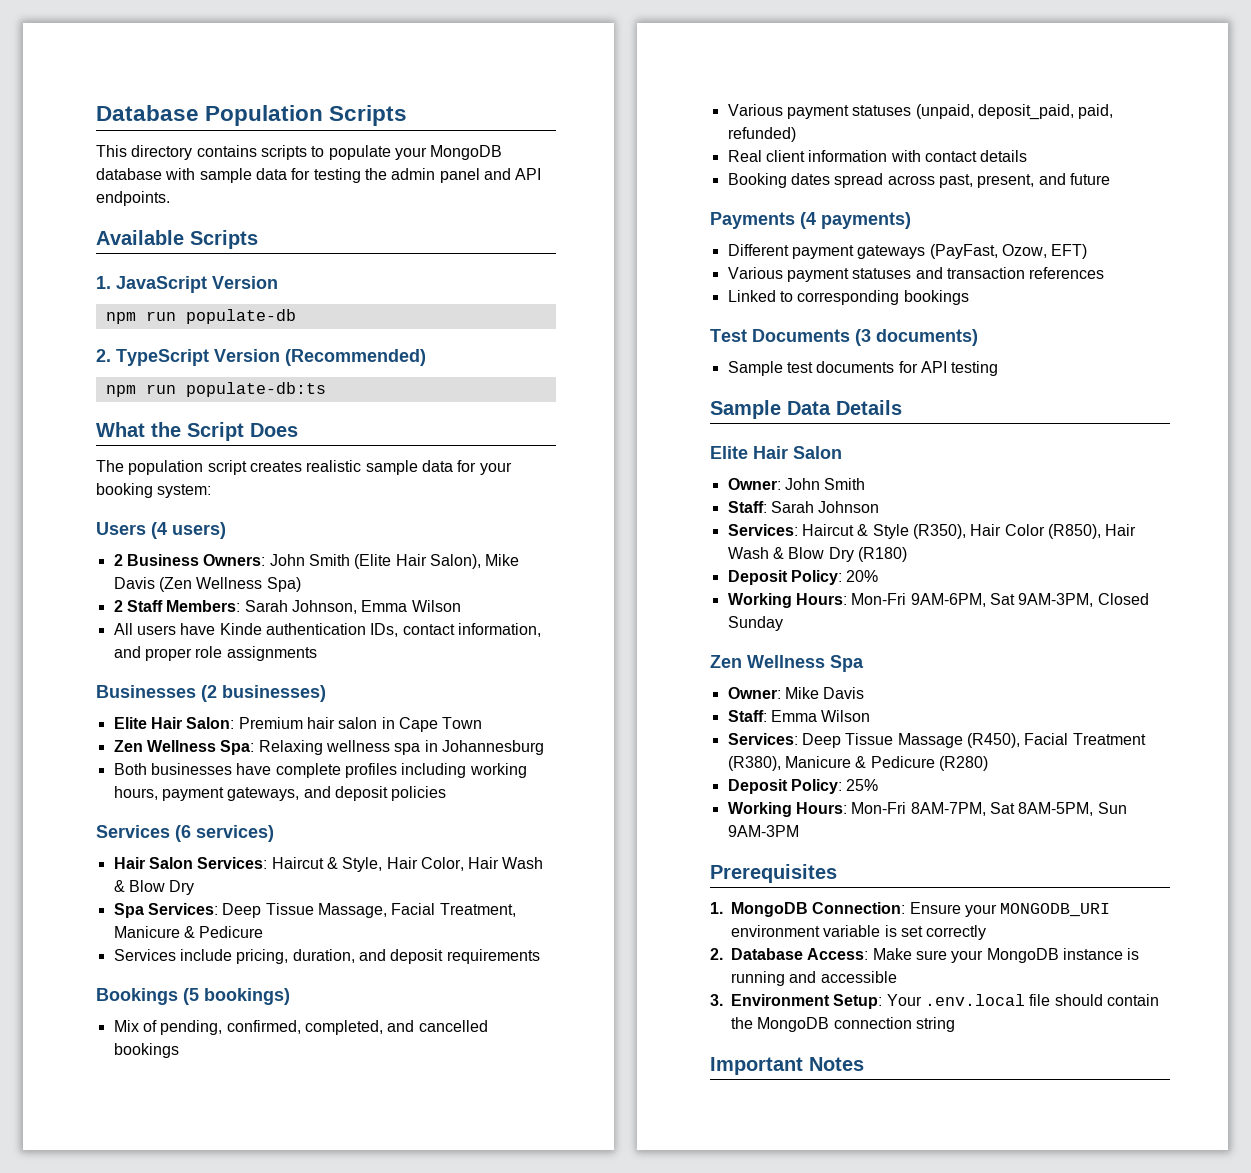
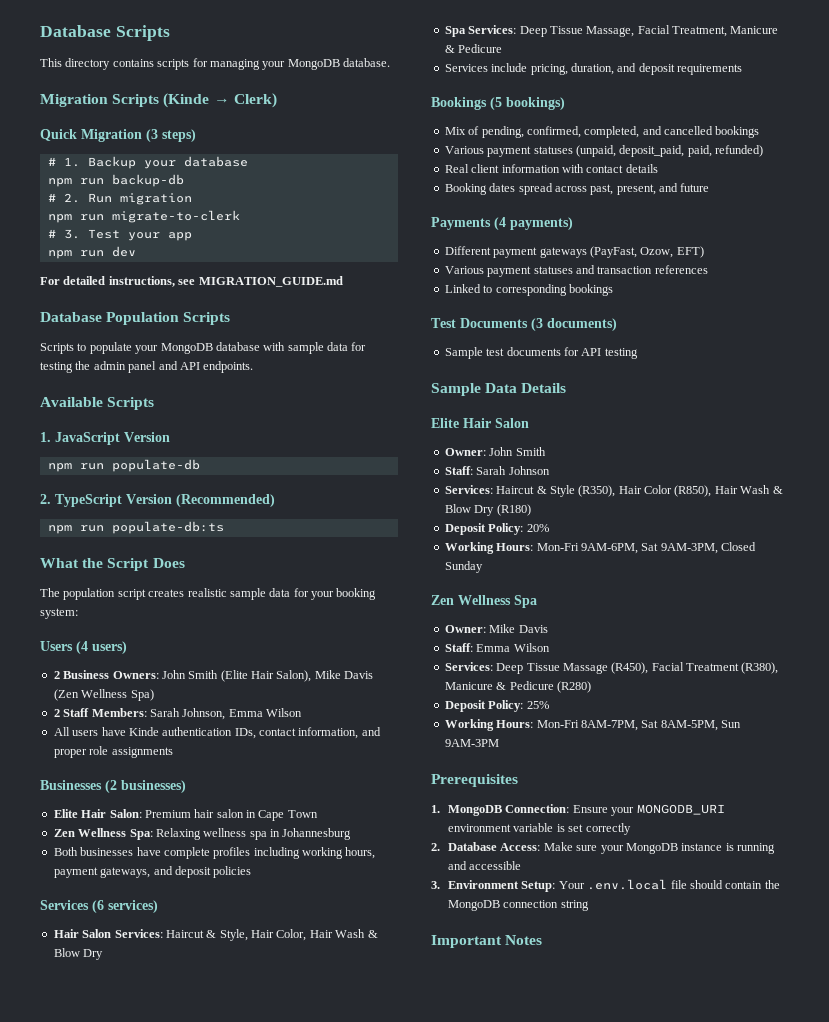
[96,105,324,126] Database Population -> [40,25,111,37] Database
(307, 152) none -> [192,58,390,70] [40,93,277,108] [40,129,196,142] [47,156,248,169] [47,174,184,187] [47,193,192,205] [47,210,240,223] [47,229,192,241] [47,246,136,259] [40,276,343,287] [40,312,231,325] [40,343,74,354] for managing your MongoDB database. // Migration Scripts (Kinde → Clerk) // Quick Migration (3 steps) // # 1. Backup your database // npm run backup-db // # 2. Run migration // npm run migrate-to-clerk // # 3. Test your app // npm run dev // For detailed instructions, see MIGRATION_GUIDE.md // Database Population Scripts // Scripts

